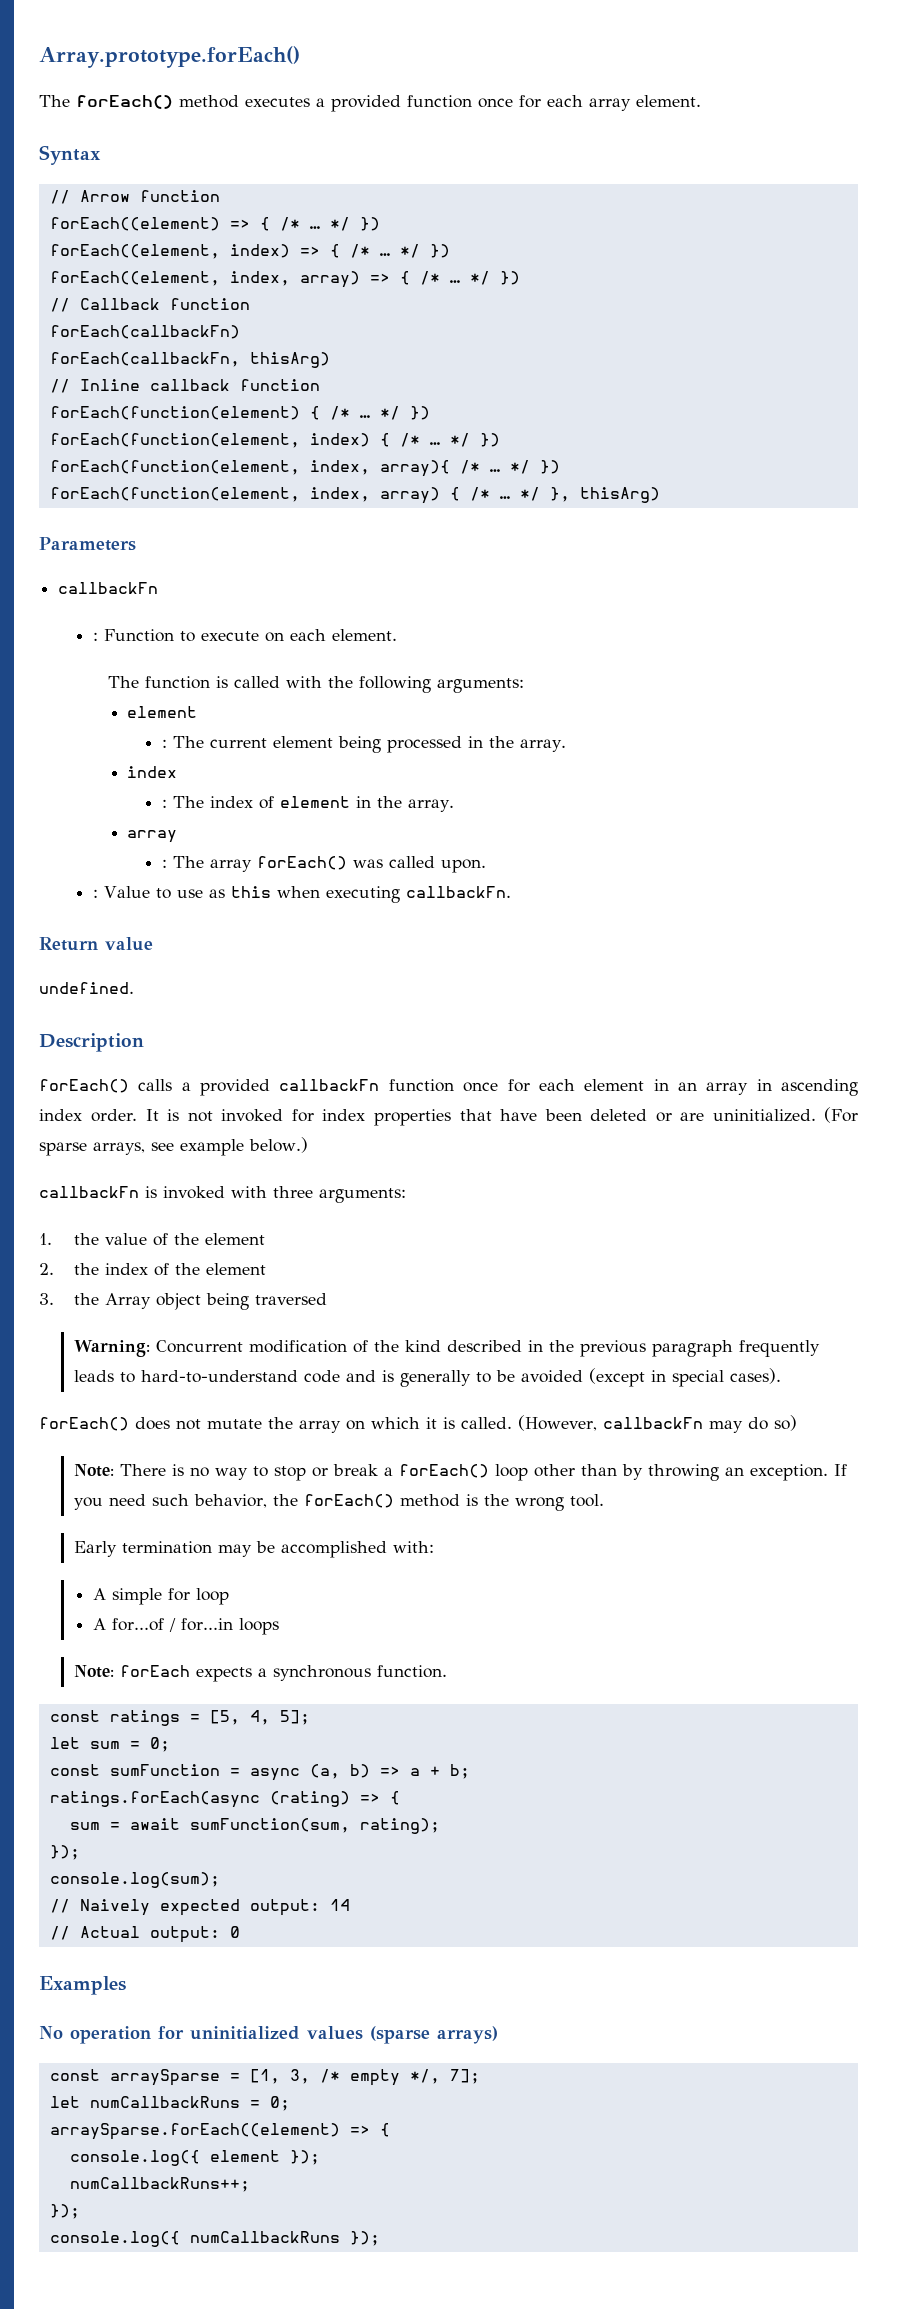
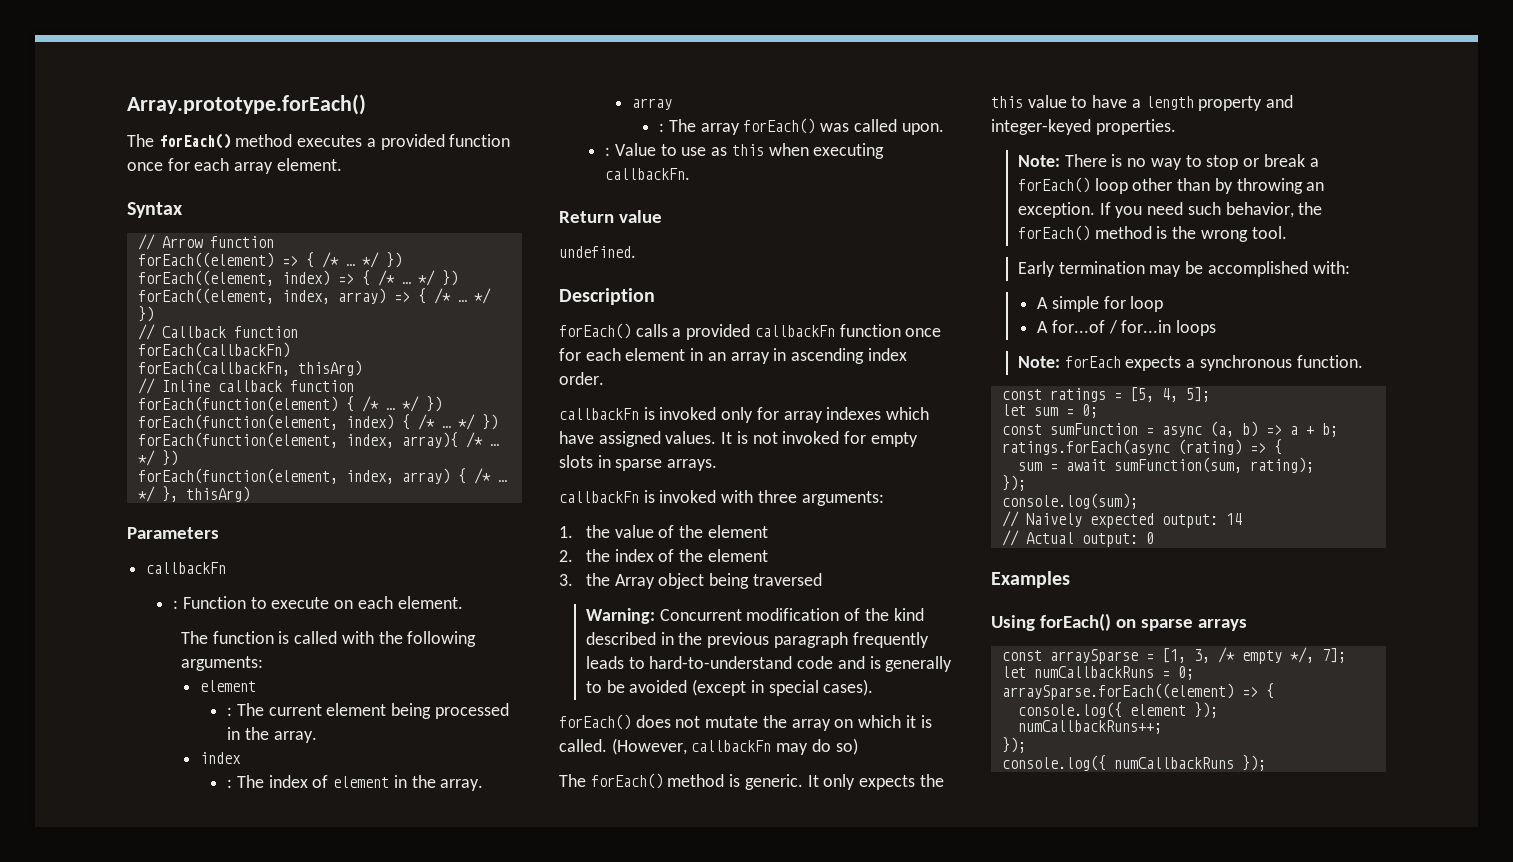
(138, 1115) none -> [559,407,930,423] [559,431,717,447] // callbackFn is invoked only for array indexes which have assigned values.
[322,1107,858,1126] [39,1137,308,1156] index properties that have been deleted or are uninitialized. (For sparse arrays, see example below.) -> [870,432,918,447] [559,455,718,471] empty slots in sparse arrays.
(797, 1423) none -> [559,773,944,790] [991,95,1294,111] [991,119,1176,135] // The forEach() method is generic. It only expects the this value to have a length property and integer-keyed properties.
[39,2026,498,2044] No operation for uninitialized values (sparse arrays) -> [991,613,1247,631] Using forEach() on sparse arrays

